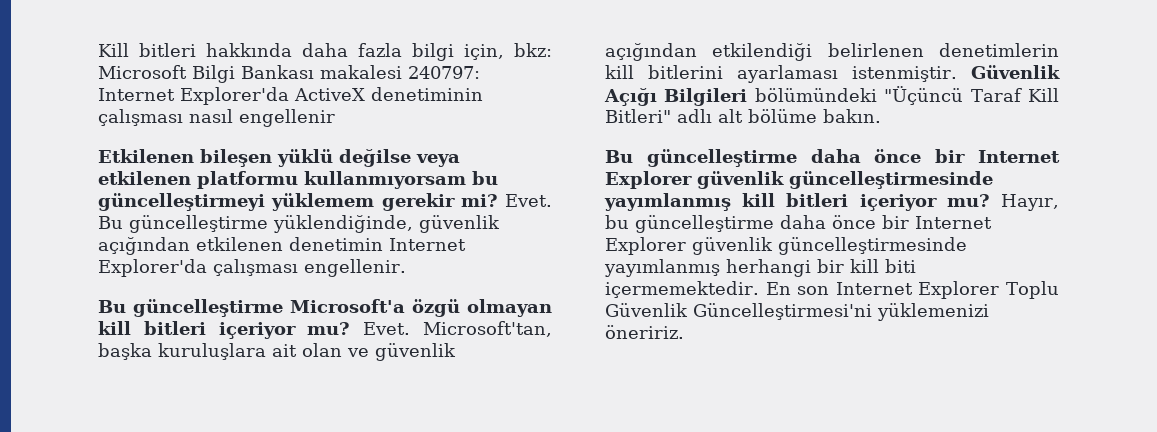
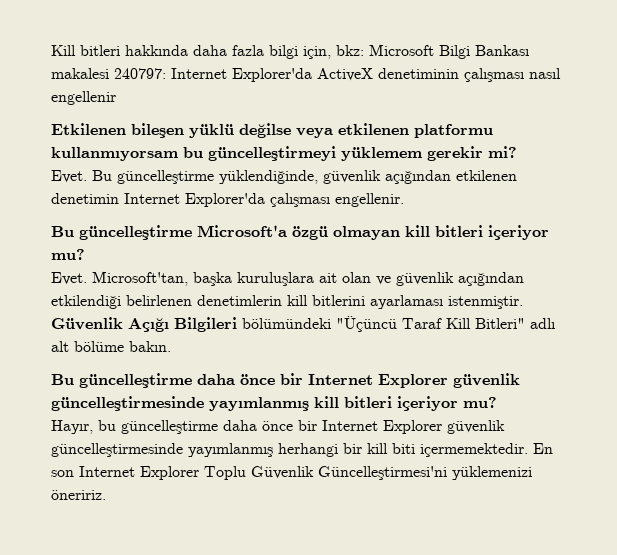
(498, 200) none -> (517, 152) //
(351, 328) none -> (85, 254) //
(990, 200) none -> (497, 402) //

